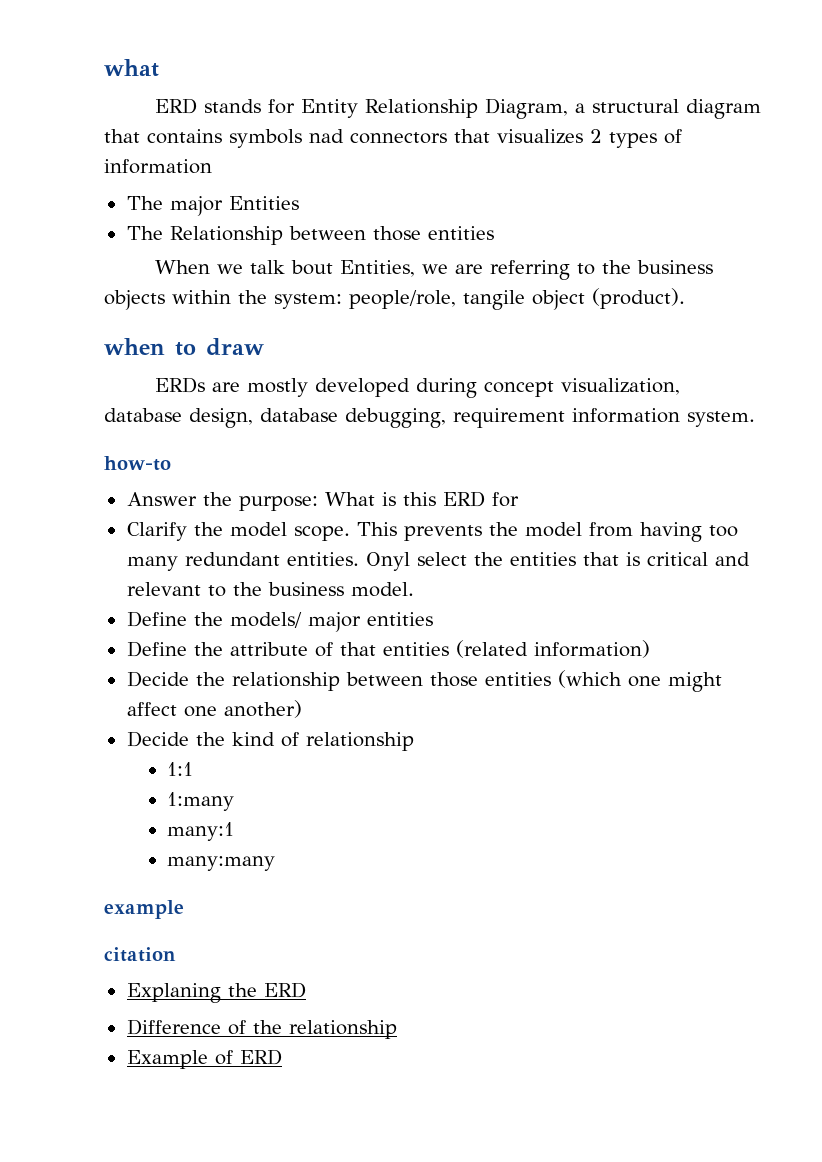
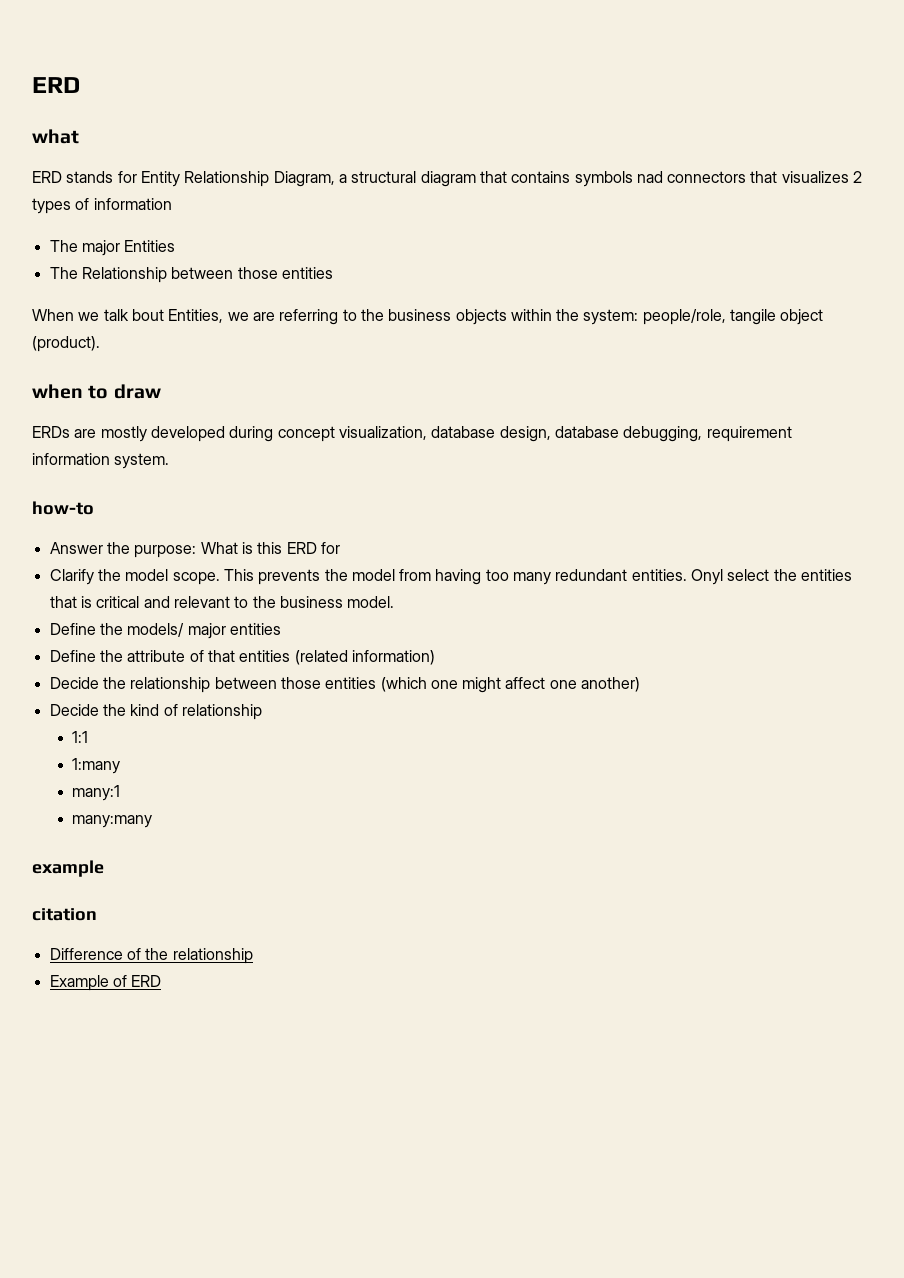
(104, 68) none -> [32,77,80,93] ERD //
[126,982,306,1003] // Explaning the ERD -> (97, 914) none

